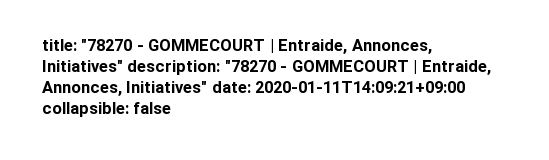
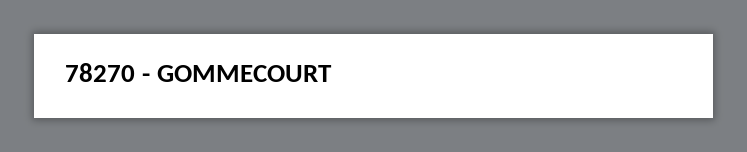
[42,39,432,54] [42,60,491,75] [42,81,466,96] [42,102,172,117] title: "78270 - GOMMECOURT | Entraide, Annonces, Initiatives" description: "78270 - GOMMECOURT | Entraide, Annonces, Initiatives" date: 2020-01-11T14:09:21+09:00 collapsible: false -> [65,63,333,82] 78270 - GOMMECOURT

